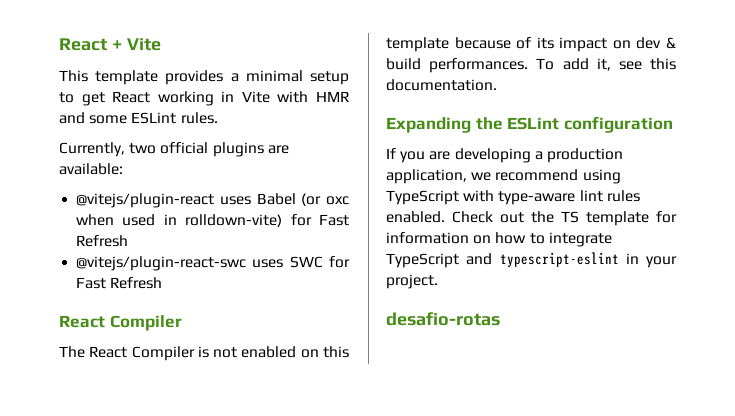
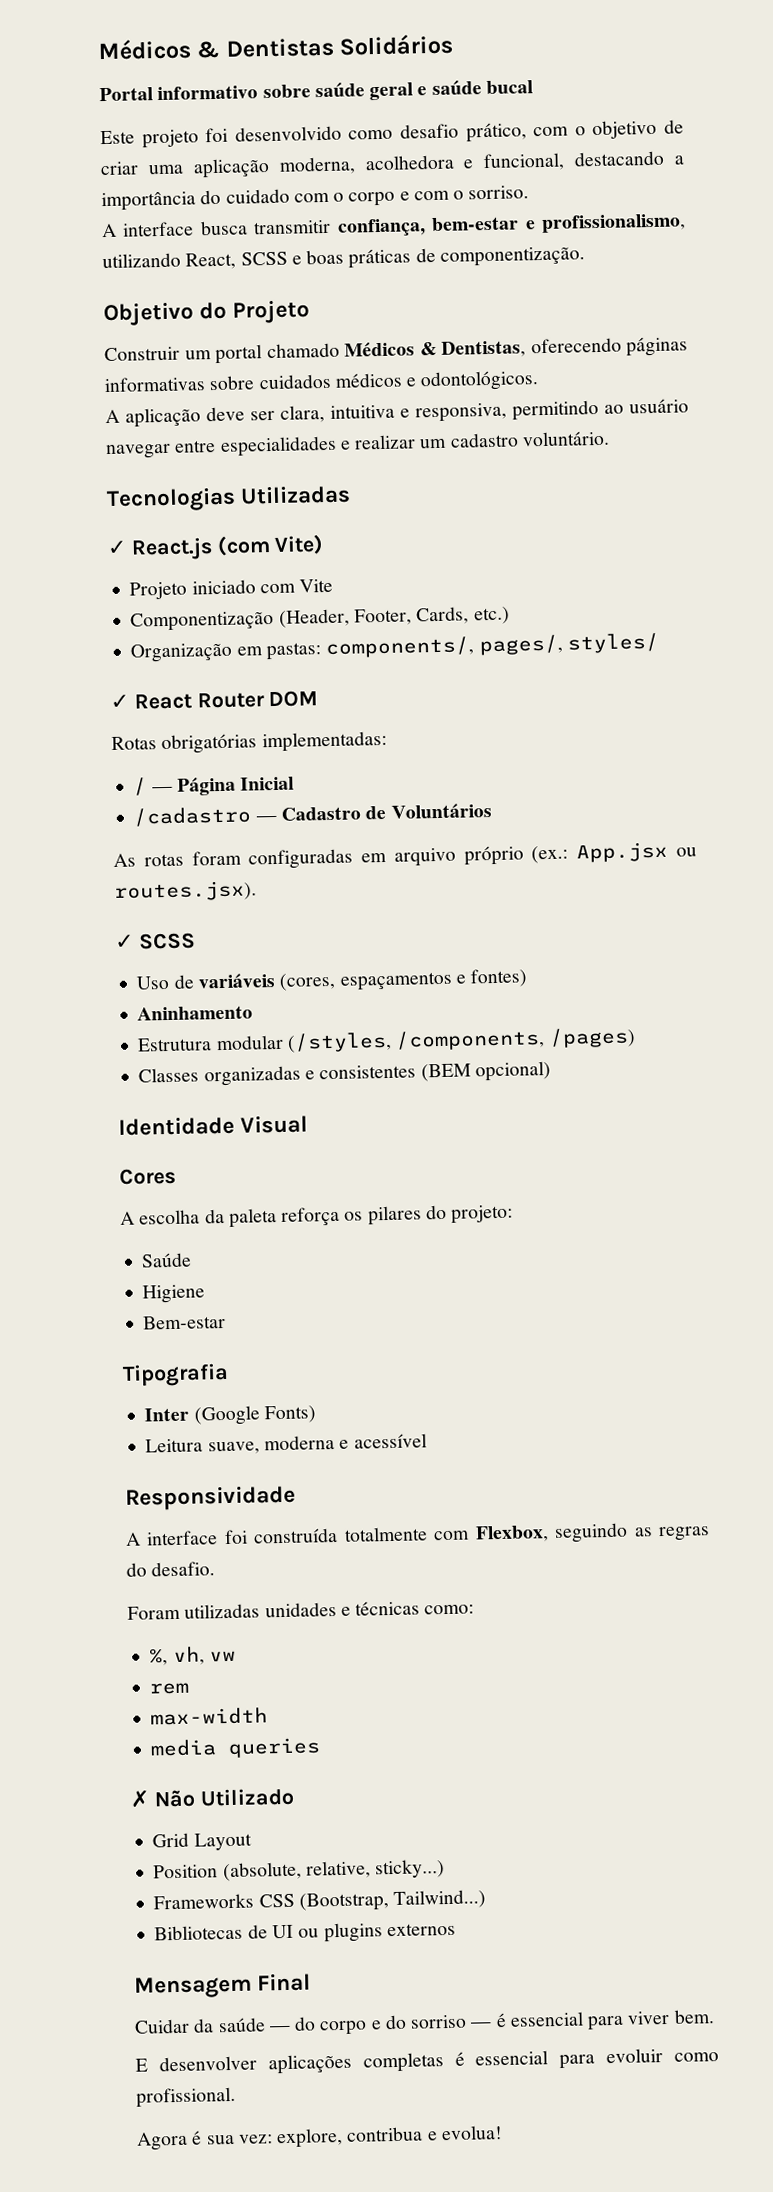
[59,38,161,51] [59,70,349,85] [59,91,349,106] [59,112,218,124] [59,142,289,157] [59,163,123,175] [76,193,349,208] [76,214,349,227] [76,235,129,247] [76,256,350,271] [76,277,163,289] [59,315,182,331] [59,346,349,361] [386,37,676,52] [386,58,676,73] [386,79,497,91] [386,116,673,133] [386,148,623,163] [386,169,621,184] [386,190,640,205] [386,211,677,226] [386,232,612,247] [386,252,677,268] [386,274,438,289] [386,312,500,326] React + Vite // This template provides a minimal setup to get React working in Vite with HMR and some ESLint rules. // Currently, two official plugins are available: // @vitejs/plugin-react uses Babel (or oxc when used in rolldown-vite) for Fast Refresh // @vitejs/plugin-react-swc uses SWC for Fast Refresh // React Compiler // The React Compiler is not enabled on this template because of its impact on dev & build performances. To add it, see this documentation. // Expanding the ESLint configuration // If you are developing a production application, we recommend using TypeScript with type-aware lint rules enabled. Check out the TS template for information on how to integrate TypeScript and typescript-eslint in your project. // desafio-rotas -> [98,33,454,61] [99,80,533,102] [100,119,685,149] [100,150,684,179] [101,185,530,212] [101,213,686,238] [102,246,585,270] [103,300,311,327] [104,336,688,365] [104,370,540,393] [105,398,689,428] [106,430,610,460] [106,485,352,513] [107,534,325,561] [129,578,334,600] [130,606,510,632] [130,632,659,663] [110,690,319,710] [111,730,387,755] [133,776,295,796] [133,803,492,827] [113,841,697,870] [114,880,257,902] [115,932,196,950] [136,968,529,991] [137,1005,254,1021] [137,1027,636,1053] [138,1060,551,1087] [118,1115,309,1136] [119,1167,176,1185] [120,1204,514,1228] [141,1252,193,1268] [142,1284,206,1304] [142,1314,227,1330] [122,1362,229,1387] [144,1405,316,1426] [145,1433,427,1455] [125,1485,296,1511] [125,1522,711,1546] [126,1561,216,1577] [127,1600,475,1620] [149,1646,236,1666] [149,1682,190,1695] [150,1707,269,1726] [150,1737,322,1758] [130,1787,294,1808] [152,1832,252,1851] [153,1859,446,1882] [153,1889,487,1912] [154,1922,456,1943] [134,1973,312,1999] [134,2009,715,2036] [135,2048,719,2075] [136,2086,236,2108] [136,2125,503,2151] Médicos & Dentistas Solidários // Portal informativo sobre saúde geral e saúde bucal // Este projeto foi desenvolvido como desafio prático, com o objetivo de criar uma aplicação moderna, acolhedora e funcional, destacando a importância do cuidado com o corpo e com o sorriso. // A interface busca transmitir confiança, bem-estar e profissionalismo, utilizando React, SCSS e boas práticas de componentização. // Objetivo do Projeto // Construir um portal chamado Médicos & Dentistas, oferecendo páginas informativas sobre cuidados médicos e odontológicos. // A aplicação deve ser clara, intuitiva e responsiva, permitindo ao usuário navegar entre especialidades e realizar um cadastro voluntário. // Tecnologias Utilizadas // ✓ React.js (com Vite) // Projeto iniciado com Vite // Componentização (Header, Footer, Cards, etc.) // Organização em pastas: components/, pages/, styles/ // ✓ React Router DOM // Rotas obrigatórias implementadas: // / — Página Inicial // /cadastro — Cadastro de Voluntários // As rotas foram configuradas em arquivo próprio (ex.: App.jsx ou routes.jsx). // ✓ SCSS // Uso de variáveis (cores, espaçamentos e fontes) // Aninhamento // Estrutura modular (/styles, /components, /pages) // Classes organizadas e consistentes (BEM opcional) // Identidade Visual // Cores // A escolha da paleta reforça os pilares do projeto: // Saúde // Higiene // Bem-estar // Tipografia // Inter (Google Fonts) // Leitura suave, moderna e acessível // Responsividade // A interface foi construída totalmente com Flexbox, seguindo as regras do desafio. // Foram utilizadas unidades e técnicas como: // %, vh, vw // rem // max-width // media queries // ✗ Não Utilizado // Grid Layout // Position (absolute, relative, sticky...) // Frameworks CSS (Bootstrap, Tailwind...) // Bibliotecas de UI ou plugins externos // Mensagem Final // Cuidar da saúde — do corpo e do sorriso — é essencial para viver bem. // E desenvolver aplicações completas é essencial para evoluir como profissional. // Agora é sua vez: explore, contribua e evolua!

